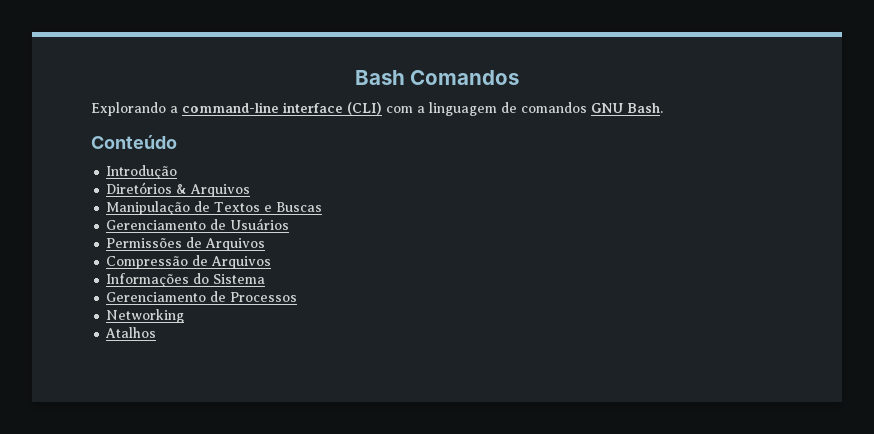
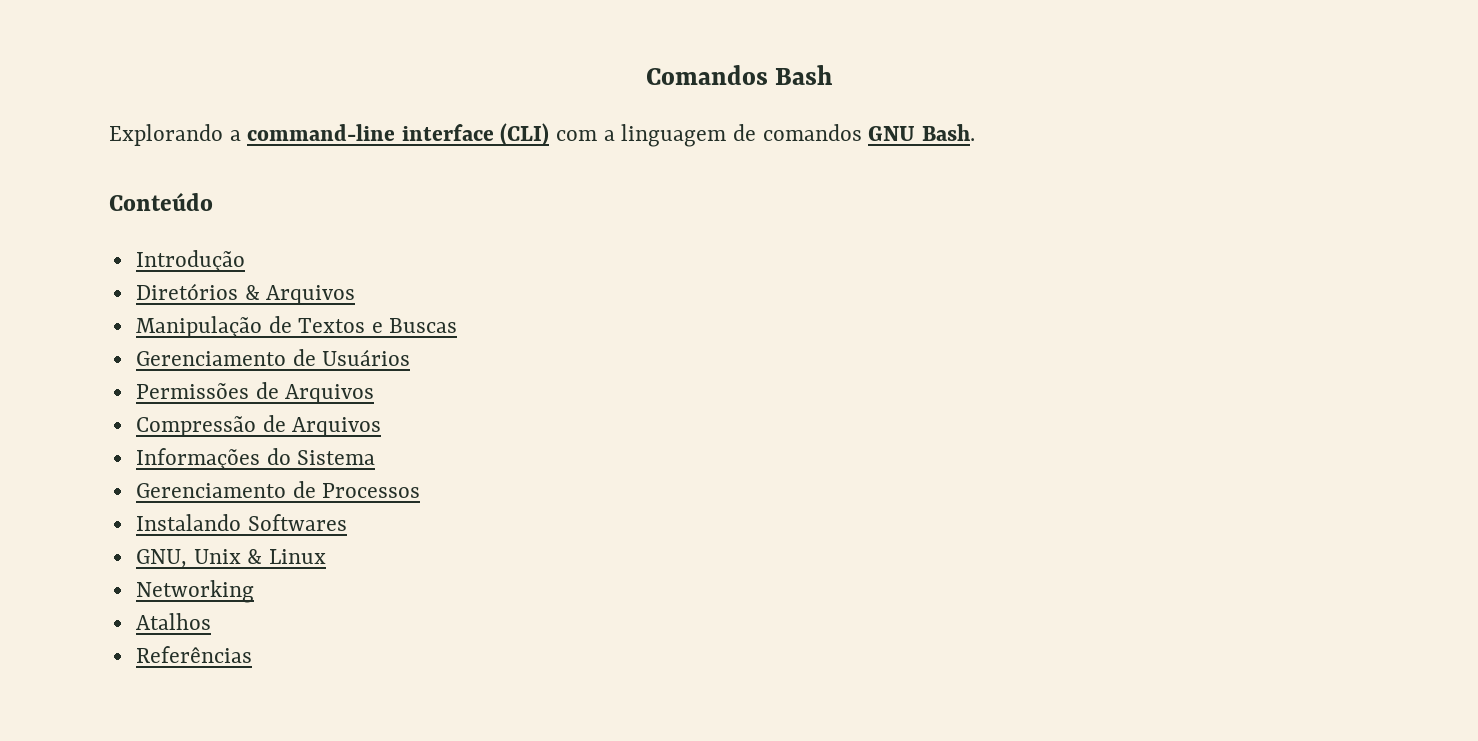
(354, 77) none -> [645,65,768,85] Comandos
[410,70,520,85] Comandos -> (834, 75) none
(298, 297) none -> [135,514,347,531] [135,549,326,568] // Instalando Softwares // GNU, Unix & Linux
(157, 332) none -> [135,646,252,663] // Referências

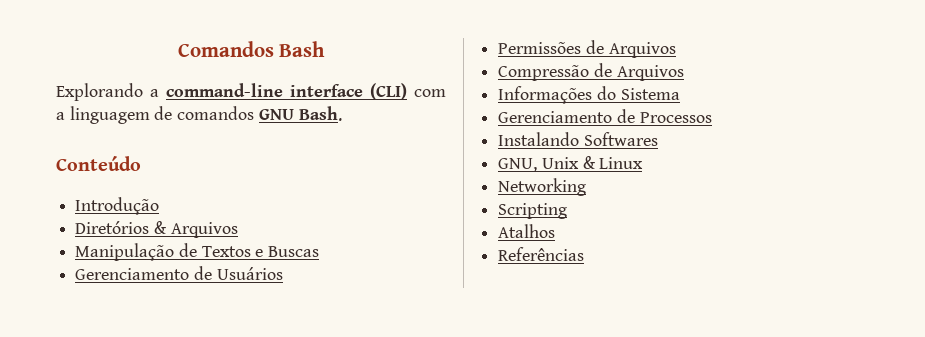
(254, 591) none -> [498,203,568,219] // Scripting

